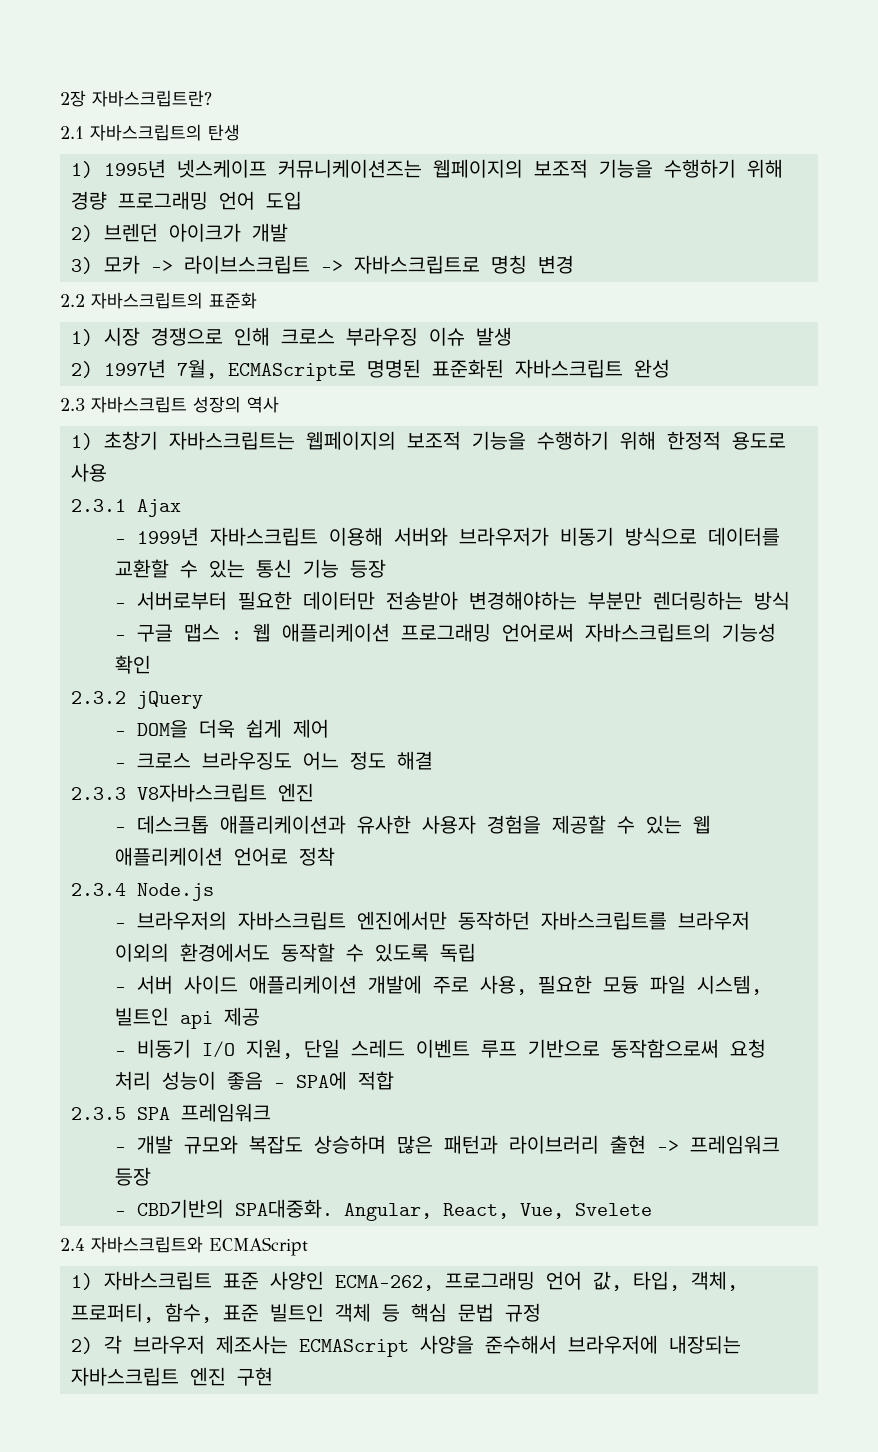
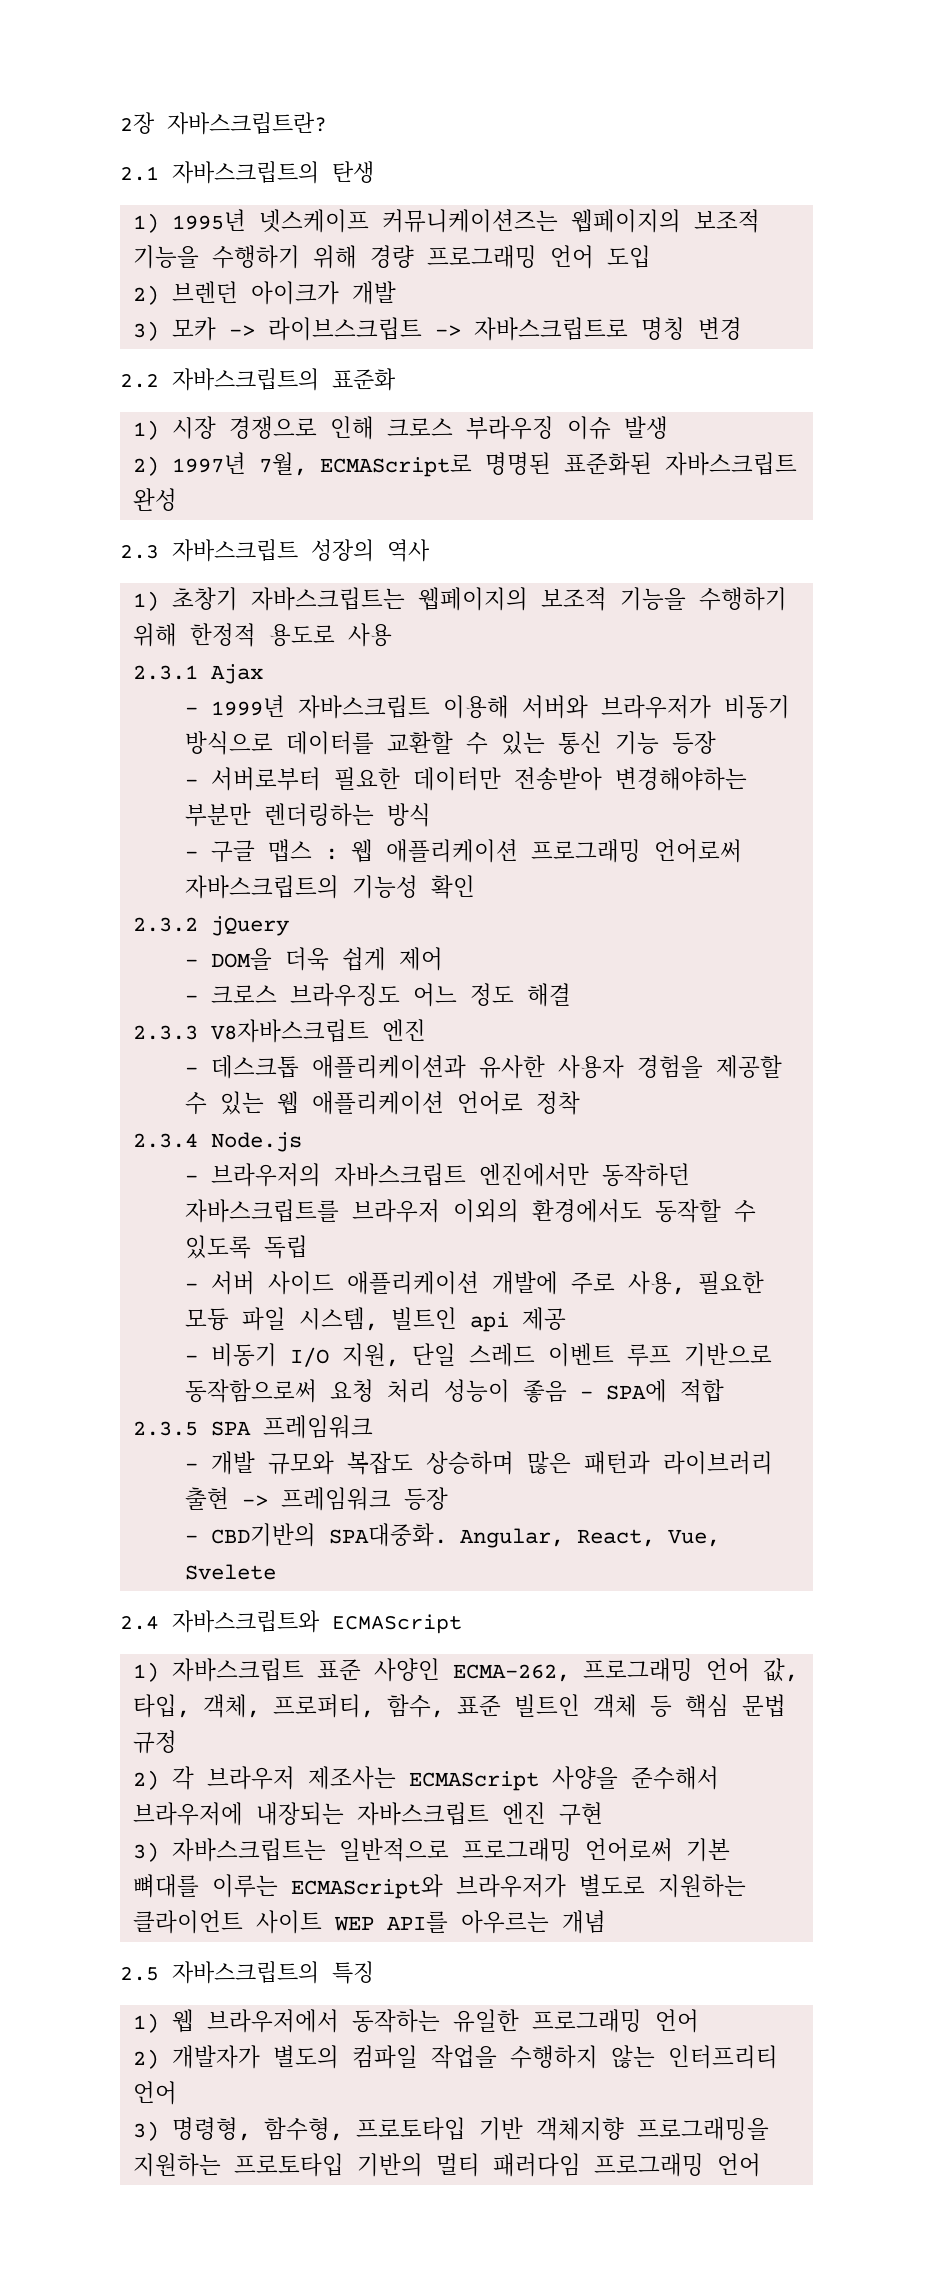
(273, 1376) none -> [133,1838,731,1862] [133,1874,747,1899] [133,1910,607,1934] [120,1961,374,1984] [133,2009,700,2033] [133,2045,779,2069] [133,2081,178,2105] [133,2117,770,2141] [133,2153,762,2177] // 3) 자바스크립트는 일반적으로 프로그래밍 언어로써 기본 뼈대를 이루는 ECMAScript와 브라우저가 별도로 지원하는 클라이언트 사이트 WEP API를 아우르는 개념 // 2.5 자바스크립트의 특징 // 1) 웹 브라우저에서 동작하는 유일한 프로그래밍 언어 // 2) 개발자가 별도의 컴파일 작업을 수행하지 않는 인터프리티 언어 // 3) 명령형, 함수형, 프로토타입 기반 객체지향 프로그래밍을 지원하는 프로토타입 기반의 멀티 패러다임 프로그래밍 언어

